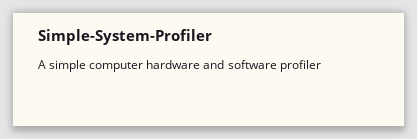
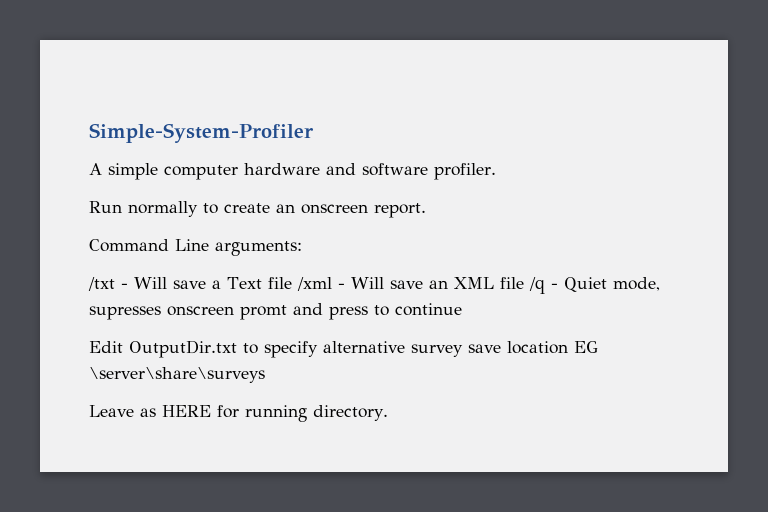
[279,60,321,72] profiler -> [434,163,496,180] [89,201,426,218] [89,239,302,256] [88,277,660,294] [89,303,462,320] [89,340,598,358] [89,367,265,383] [89,405,388,422] profiler. // Run normally to create an onscreen report. // Command Line arguments: // /txt - Will save a Text file /xml - Will save an XML file /q - Quiet mode, supresses onscreen promt and press to continue // Edit OutputDir.txt to specify alternative survey save location EG \server\share\surveys // Leave as HERE for running directory.

